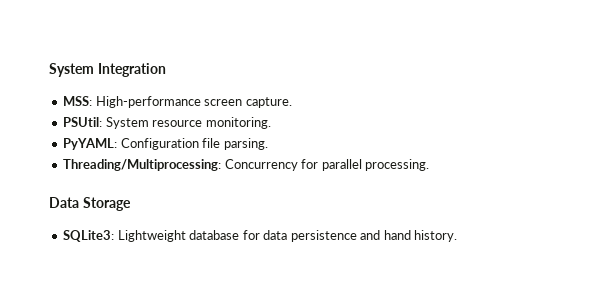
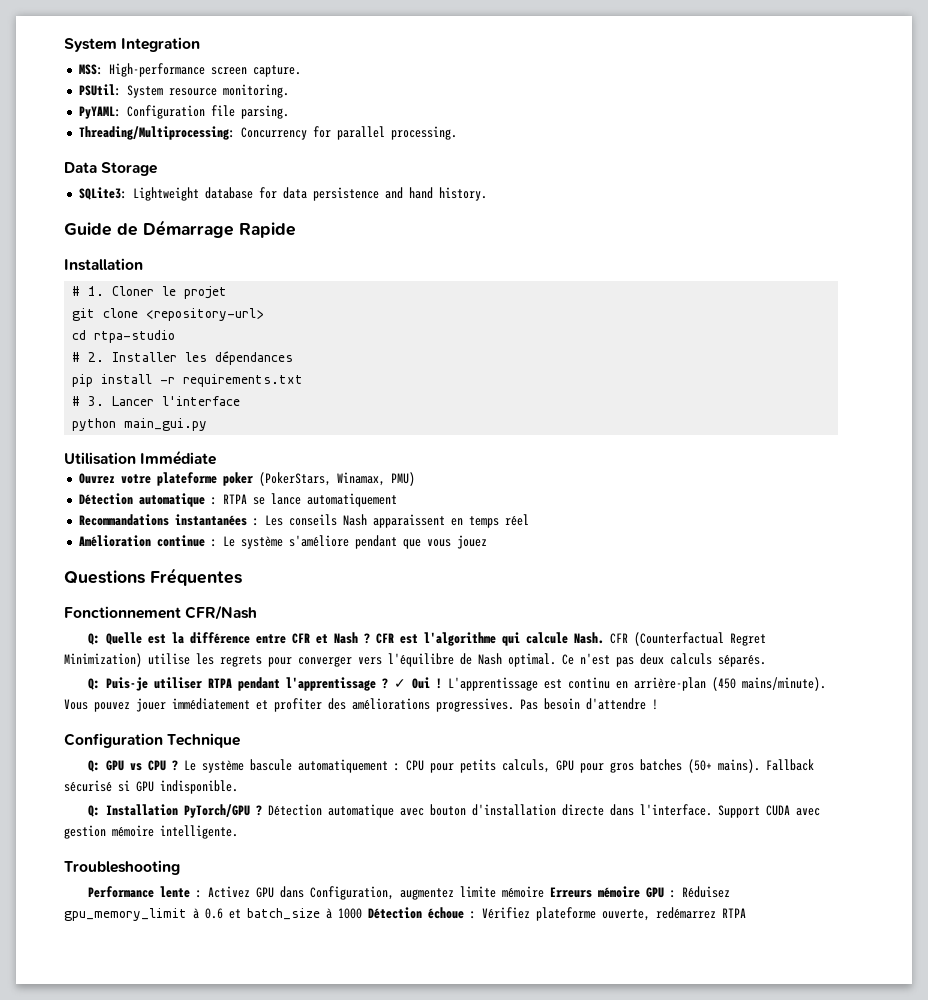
(458, 236) none -> [64,220,296,238] [64,258,143,271] [72,286,228,299] [72,308,265,321] [72,330,176,343] [72,351,294,365] [72,374,304,387] [72,396,241,406] [72,418,208,431] [64,450,217,465] [78,472,415,486] [78,493,397,507] [78,514,529,528] [78,535,487,549] [64,568,242,586] [64,605,258,620] [88,632,767,646] [64,653,766,667] [88,677,827,691] [64,698,658,712] [64,733,241,748] [88,759,815,773] [64,780,238,794] [88,804,821,818] [64,825,238,839] [64,860,180,875] [88,886,731,900] [64,907,746,921] // Guide de Démarrage Rapide // Installation // # 1. Cloner le projet // git clone <repository-url> // cd rtpa-studio // # 2. Installer les dépendances // pip install -r requirements.txt // # 3. Lancer l'interface // python main_gui.py // Utilisation Immédiate // Ouvrez votre plateforme poker (PokerStars, Winamax, PMU) // Détection automatique : RTPA se lance automatiquement // Recommandations instantanées : Les conseils Nash apparaissent en temps réel // Amélioration continue : Le système s'améliore pendant que vous jouez // Questions Fréquentes // Fonctionnement CFR/Nash // Q: Quelle est la différence entre CFR et Nash ? CFR est l'algorithme qui calcule Nash. CFR (Counterfactual Regret Minimization) utilise les regrets pour converger vers l'équilibre de Nash optimal. Ce n'est pas deux calculs séparés. // Q: Puis-je utiliser RTPA pendant l'apprentissage ? ✓ Oui ! L'apprentissage est continu en arrière-plan (450 mains/minute). Vous pouvez jouer immédiatement et profiter des améliorations progressives. Pas besoin d'attendre ! // Configuration Technique // Q: GPU vs CPU ? Le système bascule automatiquement : CPU pour petits calculs, GPU pour gros batches (50+ mains). Fallback sécurisé si GPU indisponible. // Q: Installation PyTorch/GPU ? Détection automatique avec bouton d'installation directe dans l'interface. Support CUDA avec gestion mémoire intelligente. // Troubleshooting // Performance lente : Activez GPU dans Configuration, augmentez limite mémoire Erreurs mémoire GPU : Réduisez gpu_memory_limit à 0.6 et batch_size à 1000 Détection échoue : Vérifiez plateforme ouverte, redémarrez RTPA

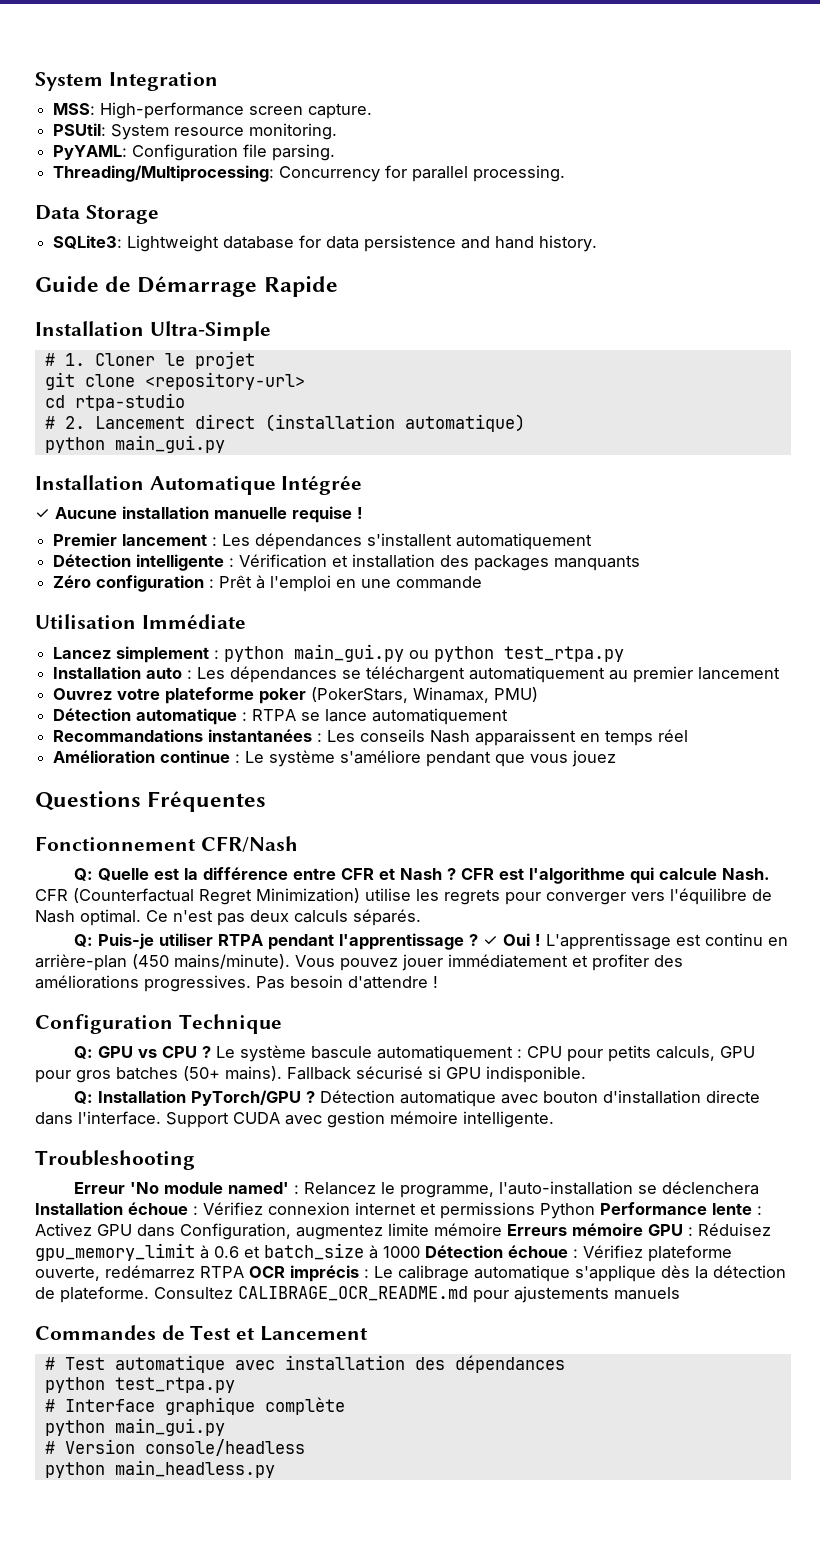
(143, 264) none -> [149,321,271,341] Ultra-Simple
[112,351,294,365] [72,374,304,387] [72,396,241,406] [72,418,208,431] [64,450,217,465] Installer les dépendances // pip install -r requirements.txt // # 3. Lancer l'interface // python main_gui.py // Utilisation Immédiate -> [94,414,525,432] [44,435,225,453] [35,475,363,495] [35,506,363,523] [53,533,593,550] [53,554,641,571] [53,575,483,592] [35,614,246,629] [53,644,625,663] [53,666,781,683] Lancement direct (installation automatique) // python main_gui.py // Installation Automatique Intégrée // ✓ Aucune installation manuelle requise ! // Premier lancement : Les dépendances s'installent automatiquement // Détection intelligente : Vérification et installation des packages manquants // Zéro configuration : Prêt à l'emploi en une commande // Utilisation Immédiate // Lancez simplement : python main_gui.py ou python test_rtpa.py // Installation auto : Les dépendances se téléchargent automatiquement au premier lancement
(180, 867) none -> [74,1181,760,1198] [35,1202,595,1219] Erreur 'No module named' : Relancez le programme, l'auto-installation se déclenchera Installation échoue : Vérifiez connexion internet et permissions Python
(746, 913) none -> [249,1265,786,1282] [35,1286,680,1303] [35,1325,368,1341] [44,1355,565,1373] [44,1377,235,1393] [44,1397,345,1415] [44,1418,225,1436] [44,1439,305,1456] [44,1460,275,1478] OCR imprécis : Le calibrage automatique s'applique dès la détection de plateforme. Consultez CALIBRAGE_OCR_README.md pour ajustements manuels // Commandes de Test et Lancement // # Test automatique avec installation des dépendances // python test_rtpa.py // # Interface graphique complète // python main_gui.py // # Version console/headless // python main_headless.py

